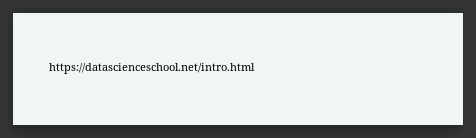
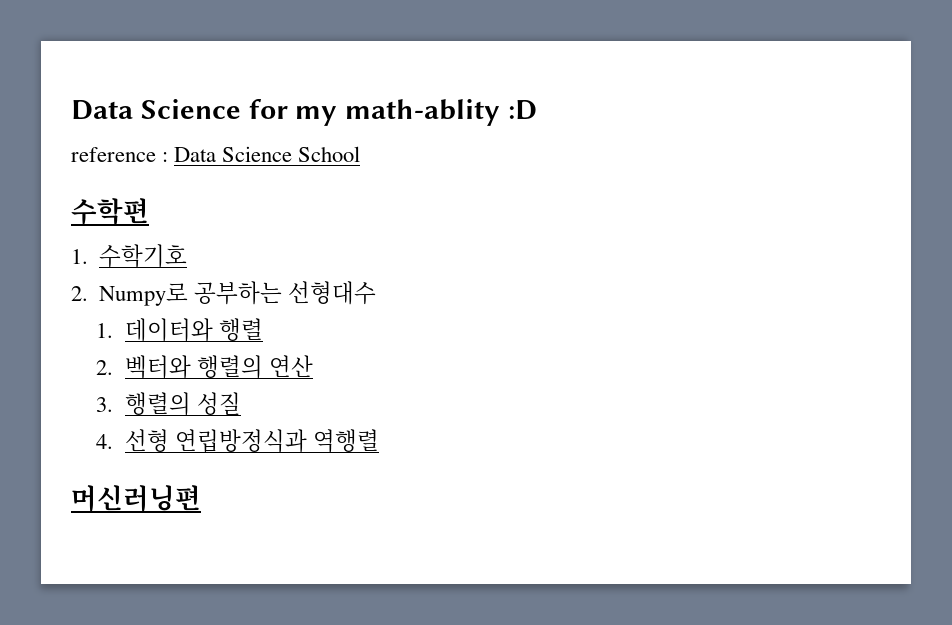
[49,63,255,74] https://datascienceschool.net/intro.html -> [71,99,538,126] [71,146,361,162] [71,198,149,225] [71,244,188,268] [71,281,377,306] [96,318,263,342] [96,355,313,379] [96,392,241,416] [96,429,379,453] [71,485,201,512] Data Science for my math-ablity :D // reference : Data Science School // 수학편 // 1. 수학기호 // 2. Numpy로 공부하는 선형대수 // 1. 데이터와 행렬 // 2. 벡터와 행렬의 연산 // 3. 행렬의 성질 // 4. 선형 연립방정식과 역행렬 // 머신러닝편

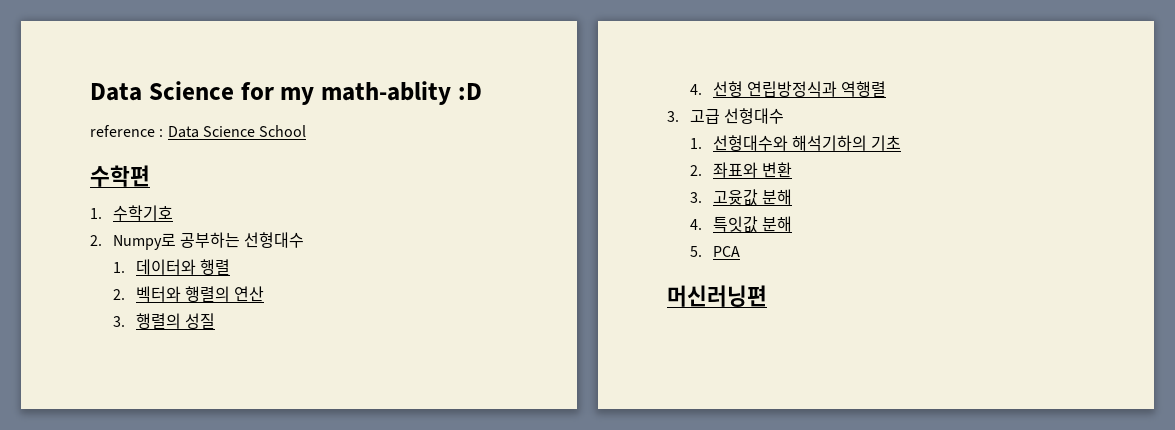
(379, 441) none -> [667,108,785,124] [689,135,902,151] [689,162,792,178] [689,189,792,206] [689,216,792,233] [689,246,740,257] // 3. 고급 선형대수 // 1. 선형대수와 해석기하의 기초 // 2. 좌표와 변환 // 3. 고윳값 분해 // 4. 특잇값 분해 // 5. PCA

